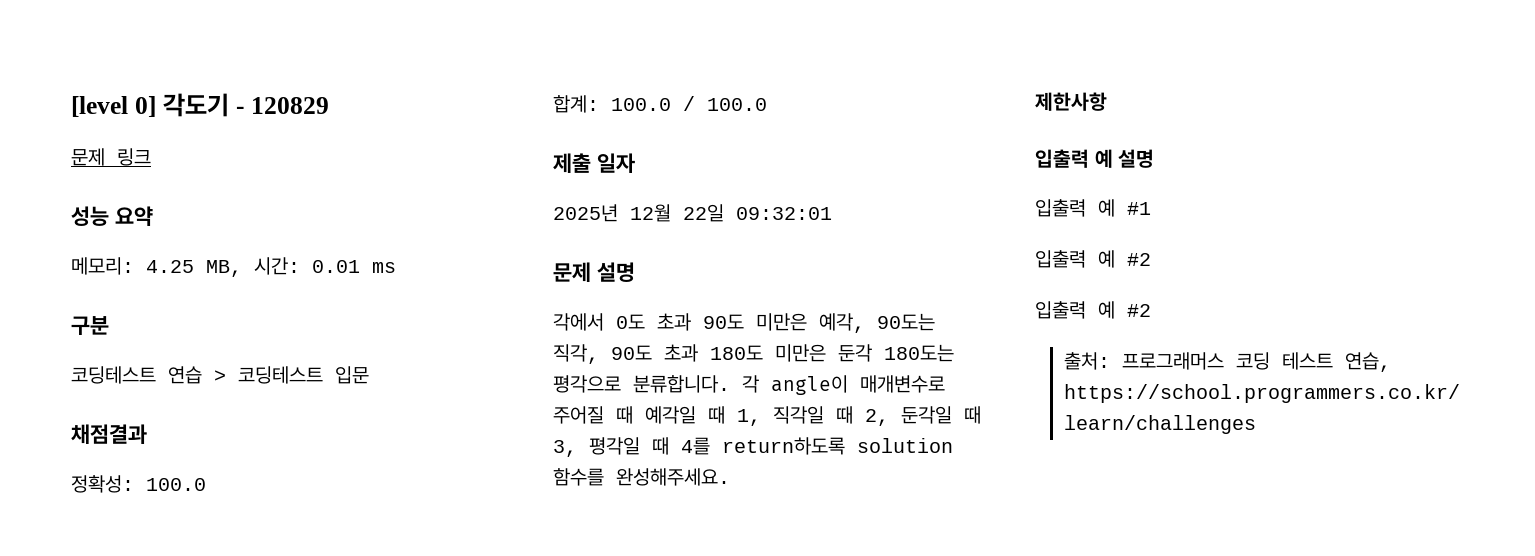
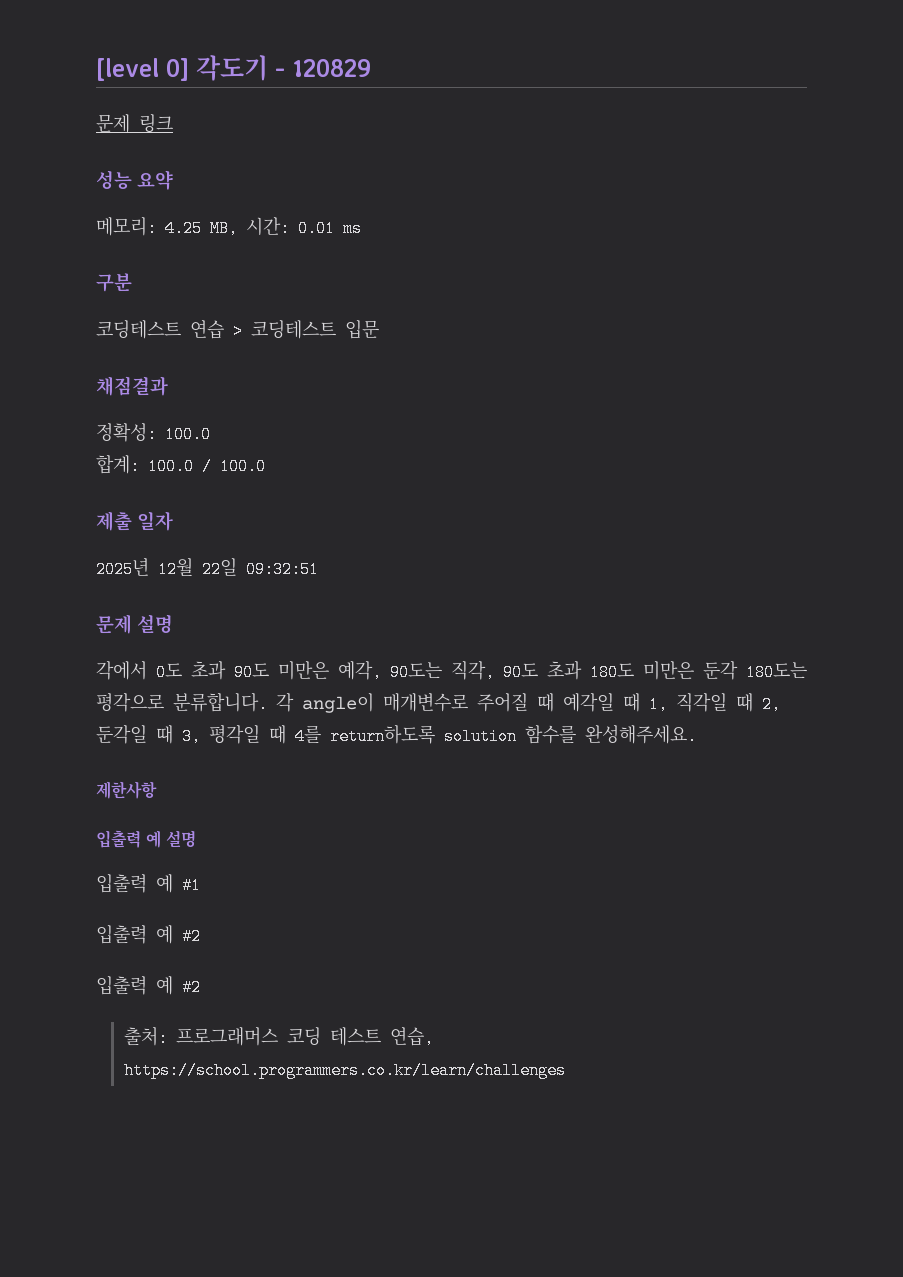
[736,207,832,220] 09:32:01 -> [246,561,319,578] 09:32:51

